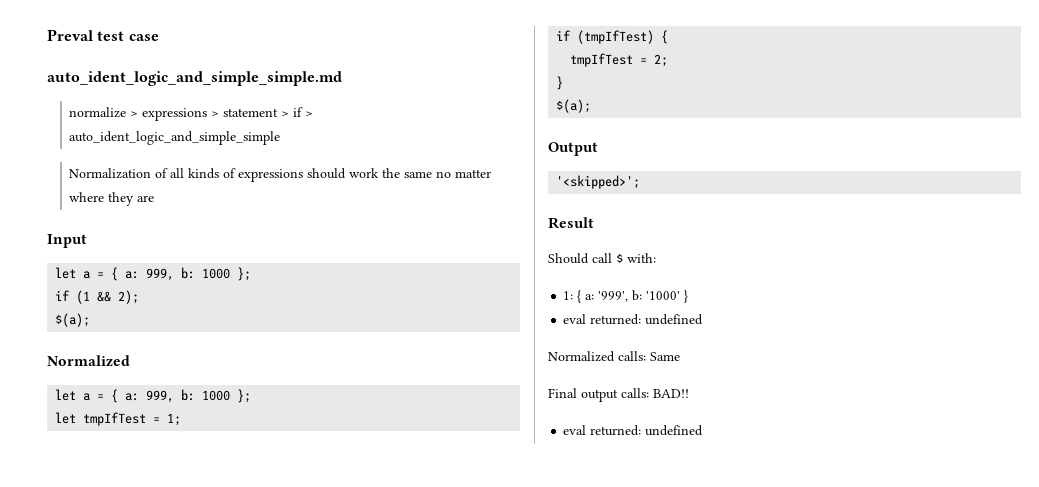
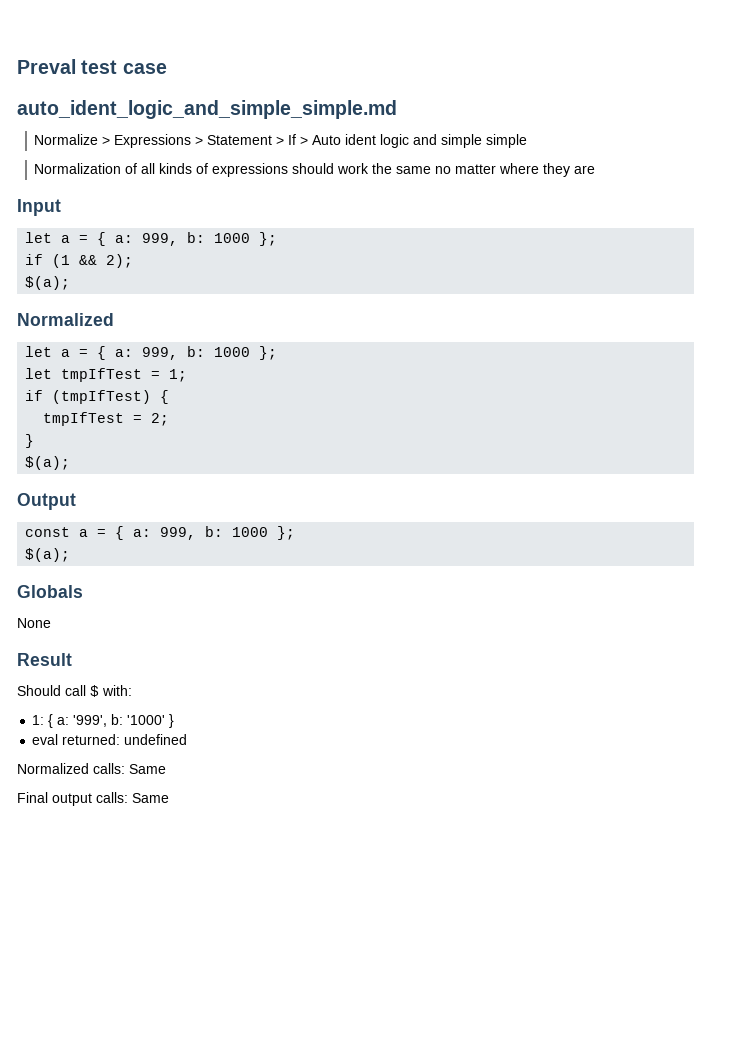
[69,107,314,121] [69,131,281,145] normalize > expressions > statement > if > auto_ident_logic_and_simple_simple -> [34,134,528,148] Normalize > Expressions > Statement > If > Auto ident logic and simple simple
[556,175,641,189] '<skipped>'; -> [25,526,296,540] [25,548,71,562] [17,585,83,598] [17,618,51,628] const a = { a: 999, b: 1000 }; // $(a); // Globals // None
[653,389,689,398] [563,425,704,436] BAD!! // eval returned: undefined -> [132,793,169,803] Same

